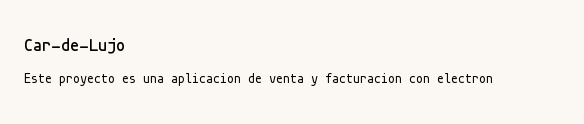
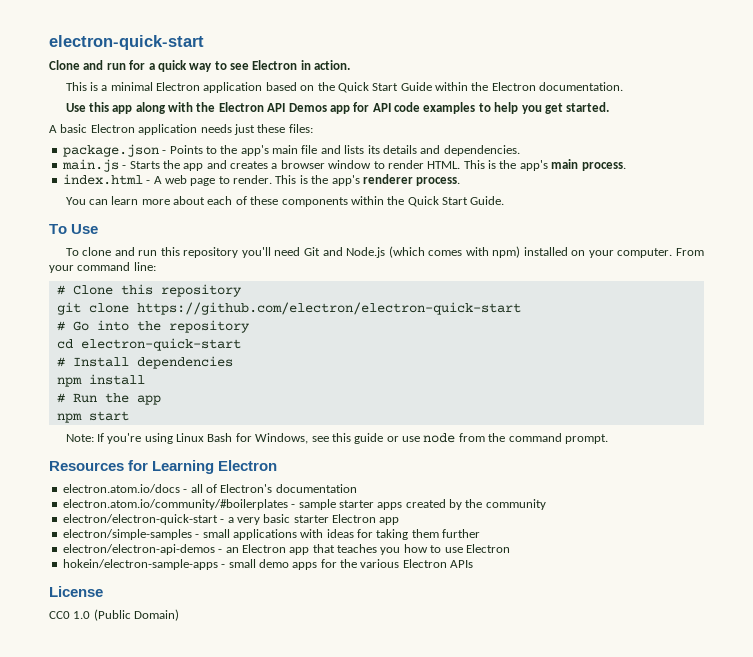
[24,38,125,54] [24,73,493,86] Car-de-Lujo // Este proyecto es una aplicacion de venta y facturacion con electron -> [49,35,204,50] [49,60,351,72] [65,82,624,93] [65,102,610,114] [49,124,313,135] [62,144,520,157] [61,159,626,172] [62,174,461,186] [65,196,505,207] [49,224,99,234] [65,246,705,258] [49,262,156,273] [56,284,242,297] [56,302,521,315] [56,320,250,333] [56,338,241,351] [56,356,233,369] [56,374,145,387] [56,393,161,405] [56,411,129,423] [65,433,608,444] [49,460,278,474] [62,484,357,493] [62,499,546,510] [62,514,400,525] [62,529,481,540] [62,544,510,555] [62,559,474,570] [49,586,103,597] [49,609,180,621] electron-quick-start // Clone and run for a quick way to see Electron in action. // This is a minimal Electron application based on the Quick Start Guide within the Electron documentation. // Use this app along with the Electron API Demos app for API code examples to help you get started. // A basic Electron application needs just these files: // package.json - Points to the app's main file and lists its details and dependencies. // main.js - Starts the app and creates a browser window to render HTML. This is the app's main process. // index.html - A web page to render. This is the app's renderer process. // You can learn more about each of these components within the Quick Start Guide. // To Use // To clone and run this repository you'll need Git and Node.js (which comes with npm) installed on your computer. From your command line: // # Clone this repository // git clone https://github.com/electron/electron-quick-start // # Go into the repository // cd electron-quick-start // # Install dependencies // npm install // # Run the app // npm start // Note: If you're using Linux Bash for Windows, see this guide or use node from the command prompt. // Resources for Learning Electron // electron.atom.io/docs - all of Electron's documentation // electron.atom.io/community/#boilerplates - sample starter apps created by the community // electron/electron-quick-start - a very basic starter Electron app // electron/simple-samples - small applications with ideas for taking them further // electron/electron-api-demos - an Electron app that teaches you how to use Electron // hokein/electron-sample-apps - small demo apps for the various Electron APIs // License // CC0 1.0 (Public Domain)

